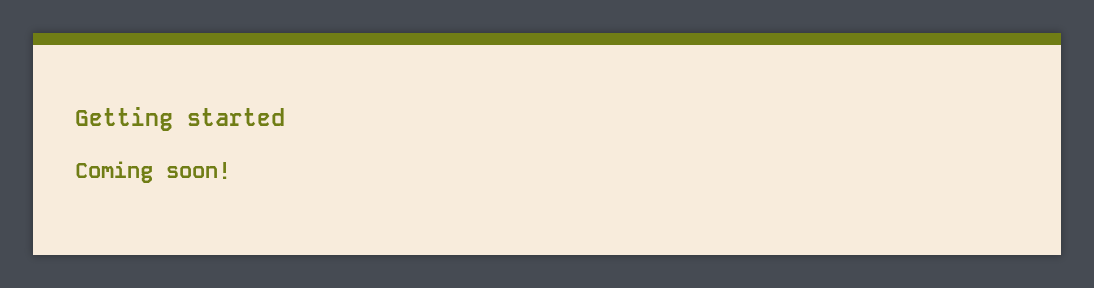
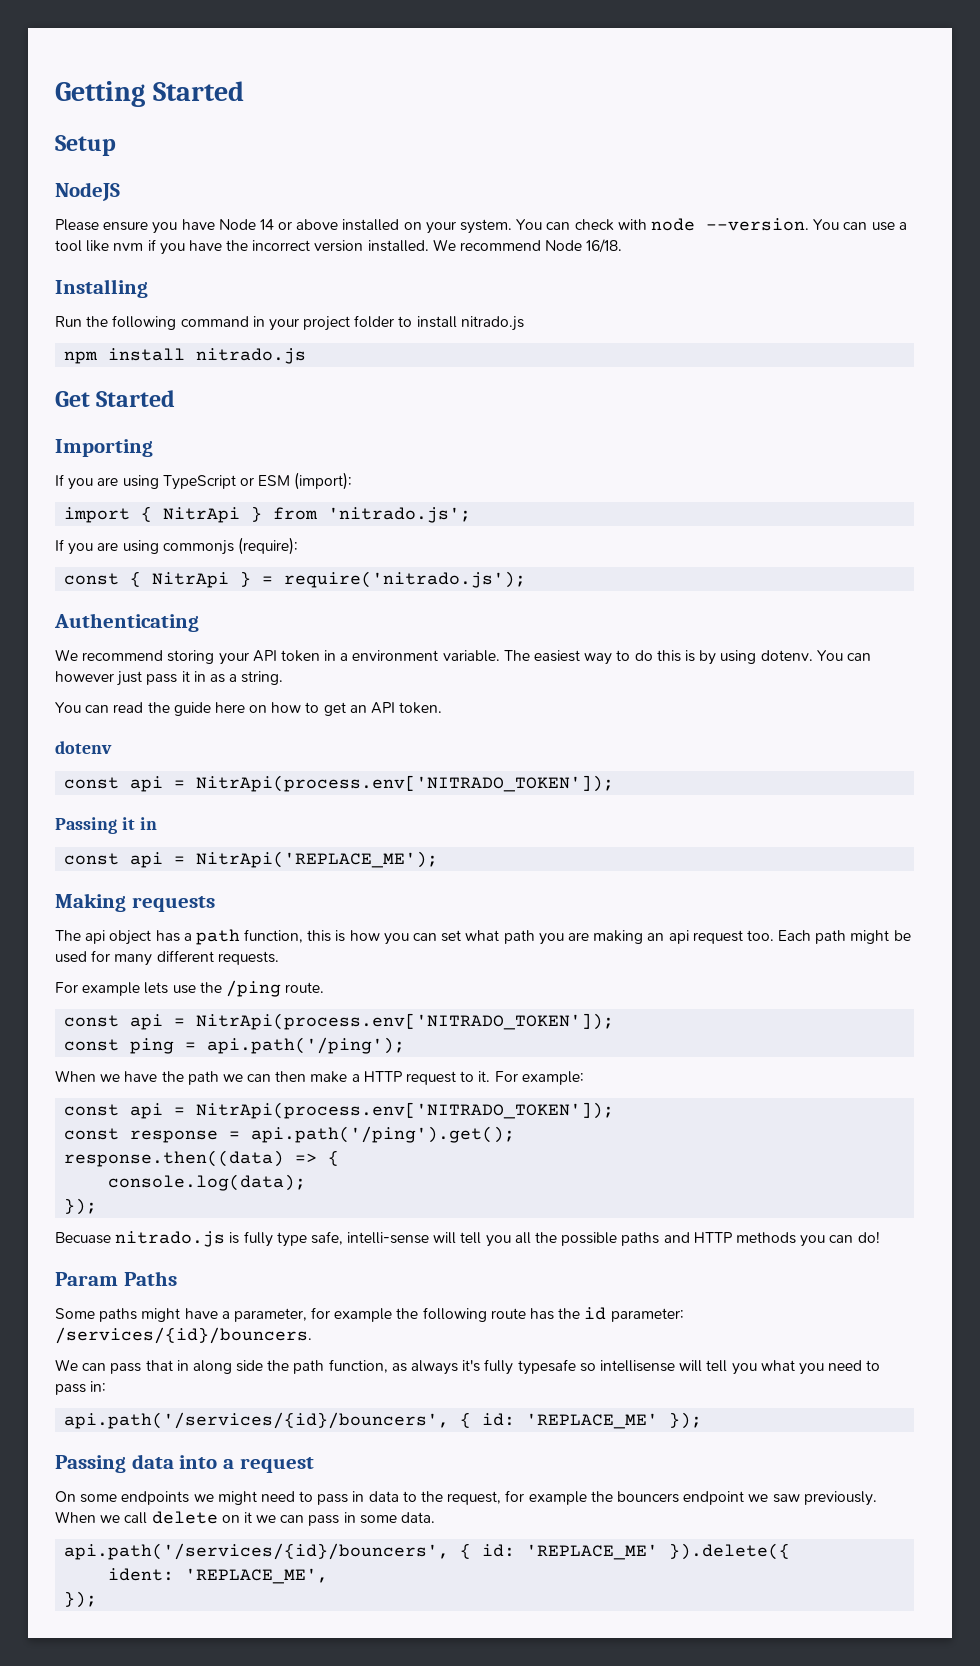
[187,108,285,126] [75,161,231,183] started // Coming soon! -> [152,81,244,101] [55,135,116,156] [55,182,120,201] [55,218,907,234] [55,239,623,255] [55,279,148,298] [55,315,524,331] [64,348,307,364] [55,390,176,407] [55,439,153,457] [55,472,353,490] [64,506,472,523] [55,537,298,555] [64,571,527,588] [54,613,199,632] [55,649,871,665] [55,671,284,686] [55,702,443,716] [55,741,112,754] [64,775,615,792] [55,817,157,834] [64,851,439,868] [55,893,215,912] [55,929,911,945] [55,950,279,966] [55,980,325,997] [64,1013,615,1030] [64,1037,406,1054] [55,1070,584,1085] [64,1102,615,1119] [64,1126,516,1143] [64,1150,340,1167] [108,1174,307,1191] [64,1198,98,1215] [55,1231,880,1247] [55,1271,177,1286] [55,1307,684,1322] [55,1327,312,1344] [55,1359,881,1375] [55,1381,107,1395] [64,1412,703,1429] [55,1454,314,1473] [55,1490,877,1506] [55,1511,436,1526] [64,1543,791,1560] [108,1568,329,1584] [64,1591,98,1608] Started // Setup // NodeJS // Please ensure you have Node 14 or above installed on your system. You can check with node --version. You can use a tool like nvm if you have the incorrect version installed. We recommend Node 16/18. // Installing // Run the following command in your project folder to install nitrado.js // npm install nitrado.js // Get Started // Importing // If you are using TypeScript or ESM (import): // import { NitrApi } from 'nitrado.js'; // If you are using commonjs (require): // const { NitrApi } = require('nitrado.js'); // Authenticating // We recommend storing your API token in a environment variable. The easiest way to do this is by using dotenv. You can however just pass it in as a string. // You can read the guide here on how to get an API token. // dotenv // const api = NitrApi(process.env['NITRADO_TOKEN']); // Passing it in // const api = NitrApi('REPLACE_ME'); // Making requests // The api object has a path function, this is how you can set what path you are making an api request too. Each path might be used for many different requests. // For example lets use the /ping route. // const api = NitrApi(process.env['NITRADO_TOKEN']); // const ping = api.path('/ping'); // When we have the path we can then make a HTTP request to it. For example: // const api = NitrApi(process.env['NITRADO_TOKEN']); // const response = api.path('/ping').get(); // response.then((data) => { // console.log(data); // }); // Becuase nitrado.js is fully type safe, intelli-sense will tell you all the possible paths and HTTP methods you can do! // Param Paths // Some paths might have a parameter, for example the following route has the id parameter: /services/{id}/bouncers. // We can pass that in along side the path function, as always it's fully typesafe so intellisense will tell you what you need to pass in: // api.path('/services/{id}/bouncers', { id: 'REPLACE_ME' }); // Passing data into a request // On some endpoints we might need to pass in data to the request, for example the bouncers endpoint we saw previously. When we call delete on it we can pass in some data. // api.path('/services/{id}/bouncers', { id: 'REPLACE_ME' }).delete({ // ident: 'REPLACE_ME', // });

